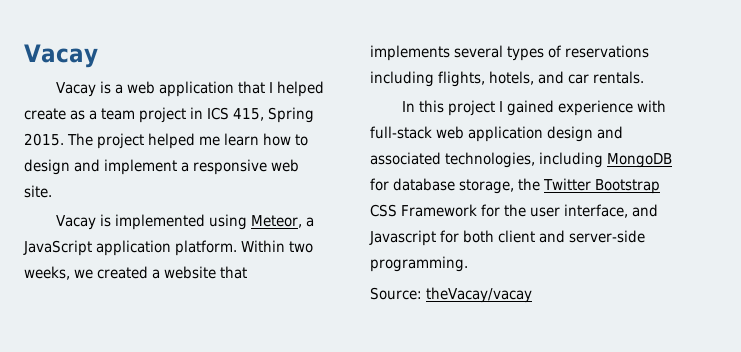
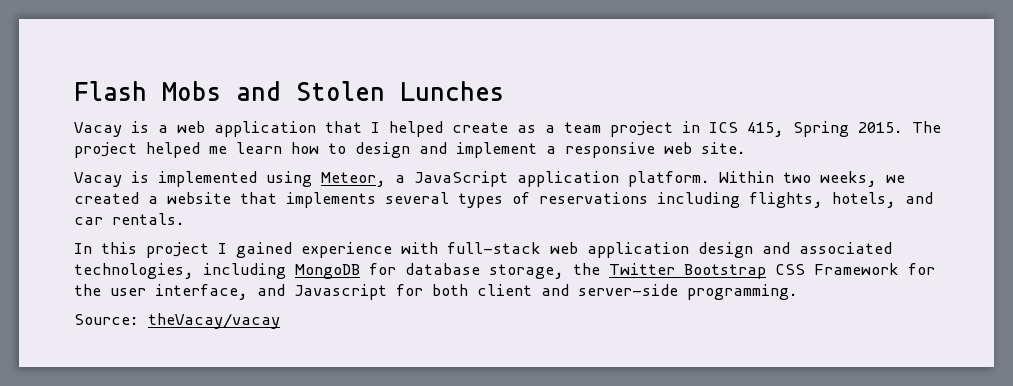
[24,44,98,68] Vacay -> [74,81,504,101] Flash Mobs and Stolen Lunches

